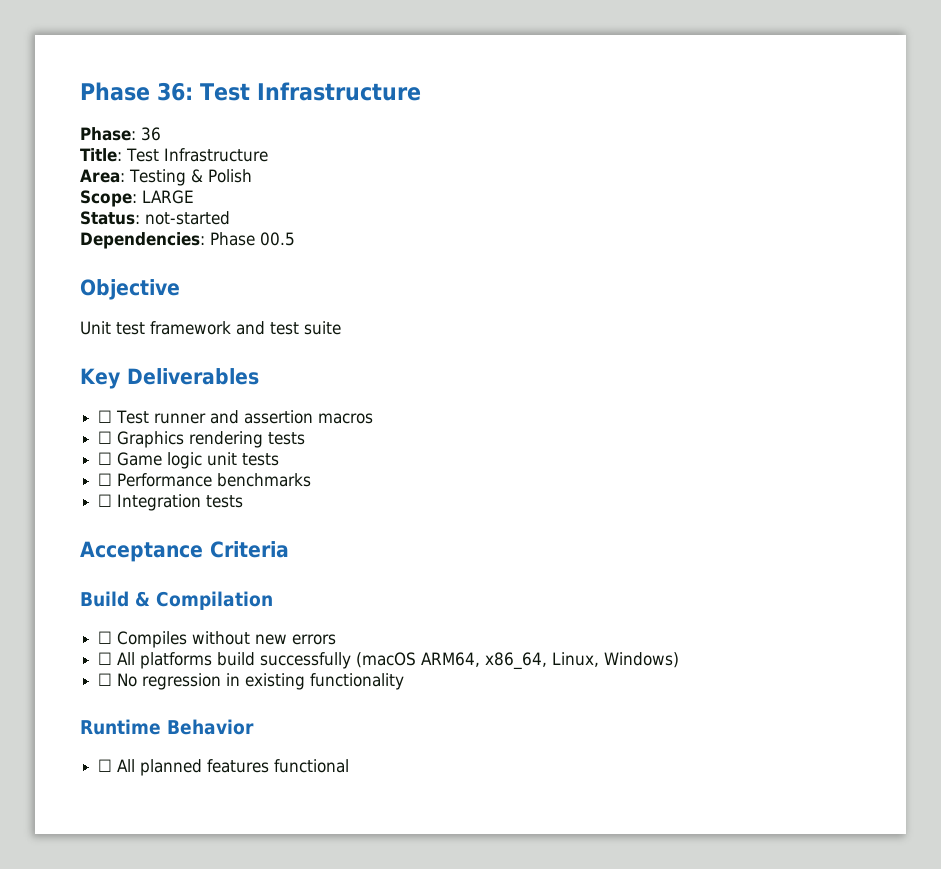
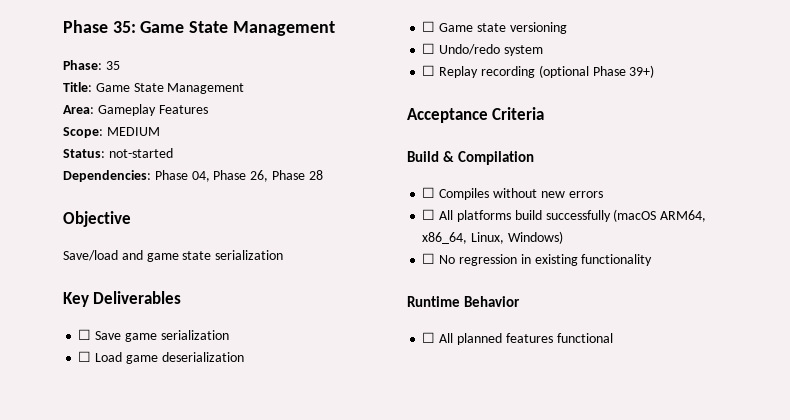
[80,82,421,101] Phase 36: Test Infrastructure -> [63,20,335,36] Phase 35: Game State Management
[141,127,161,141] 36 -> [105,61,120,70] 35
[126,148,268,162] [80,169,252,186] Test Infrastructure // Area: Testing & Polish -> [95,83,245,94] [63,104,208,116] Game State Management // Area: Gameplay Features
[142,190,194,204] LARGE -> [106,127,160,136] MEDIUM
[260,232,295,246] [80,279,180,300] [80,321,341,335] [80,368,259,389] [98,410,374,424] [98,431,306,448] 00.5 // Objective // Unit test framework and test suite // Key Deliverables // ☐ Test runner and assertion macros // ☐ Graphics rendering tests -> [191,170,323,182] [63,211,131,227] [63,250,284,262] [63,291,182,307] [78,329,229,342] [78,351,244,364] 04, Phase 26, Phase 28 // Objective // Save/load and game state serialization // Key Deliverables // ☐ Save game serialization // ☐ Load game deserialization
[167,452,280,469] [98,473,312,487] [98,494,244,511] logic unit tests // ☐ Performance benchmarks // ☐ Integration tests -> [476,22,567,34] [422,43,543,56] [422,65,655,78] state versioning // ☐ Undo/redo system // ☐ Replay recording (optional Phase 39+)

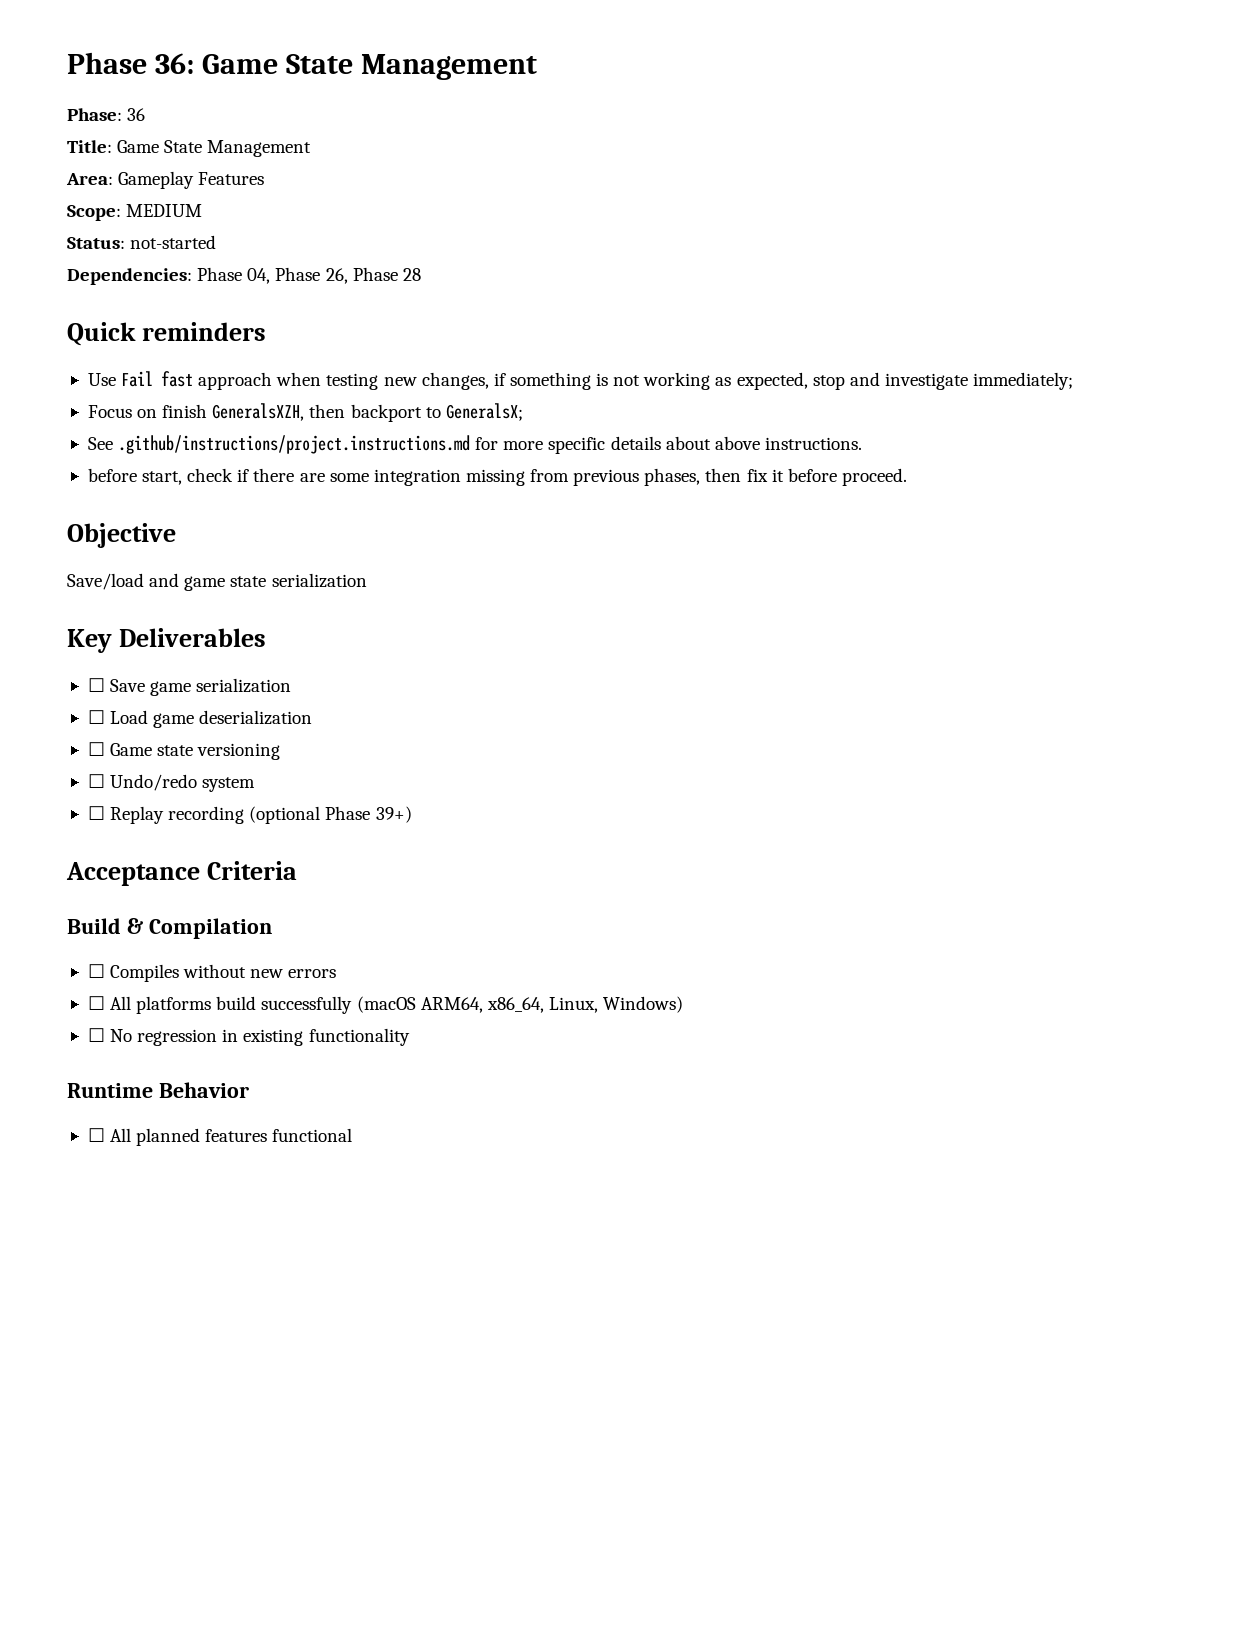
[63,20,136,33] Phase 35: -> [67,52,194,74] Phase 36:
[105,61,120,70] 35 -> [127,108,146,121] 36
(323, 175) none -> [67,322,266,346] [87,371,1074,390] [87,403,523,422] [87,435,862,454] [87,468,907,486] // Quick reminders // Use Fail fast approach when testing new changes, if something is not working as expected, stop and investigate immediately; // Focus on finish GeneralsXZH, then backport to GeneralsX; // See .github/instructions/project.instructions.md for more specific details about above instructions. // before start, check if there are some integration missing from previous phases, then fix it before proceed.

